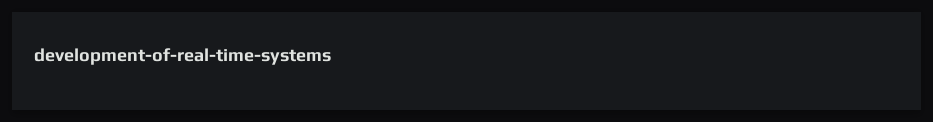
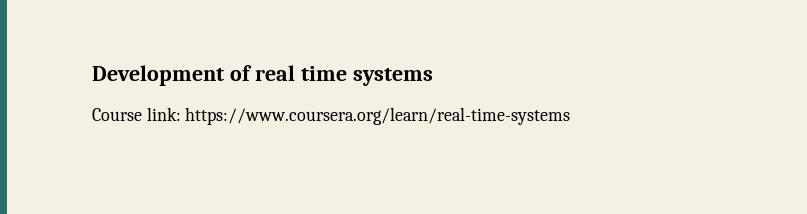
[34,48,331,65] development-of-real-time-systems -> [92,65,433,86] [92,107,571,125] Development of real time systems // Course link: https://www.coursera.org/learn/real-time-systems

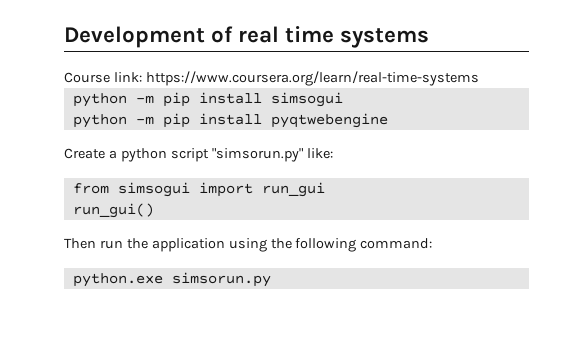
(571, 116) none -> [72,92,343,107] [72,113,388,128] [64,148,333,162] [72,182,325,197] [72,203,154,218] [64,238,433,252] [72,272,271,287] // python -m pip install simsogui // python -m pip install pyqtwebengine // Create a python script "simsorun.py" like: // from simsogui import run_gui // run_gui() // Then run the application using the following command: // python.exe simsorun.py

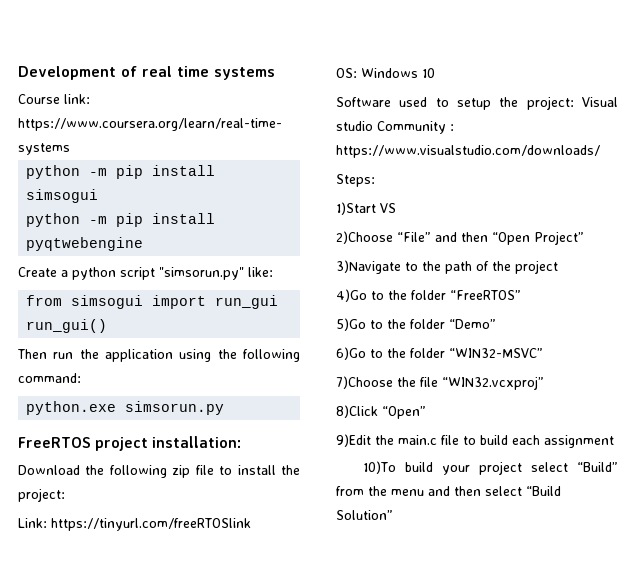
(271, 279) none -> [18,436,242,451] [18,465,300,478] [18,488,65,502] [18,518,251,531] [336,68,435,78] [336,96,618,110] [336,121,454,134] [336,145,600,158] [336,174,375,187] [336,202,396,215] [336,231,584,245] [336,260,558,274] [336,289,521,302] [336,318,496,331] [336,347,543,360] [336,376,544,390] [336,405,426,419] [336,434,614,448] [362,461,618,475] [336,486,561,496] [336,510,393,520] // FreeRTOS project installation: // Download the following zip file to install the project: // Link: https://tinyurl.com/freeRTOSlink // OS: Windows 10 // Software used to setup the project: Visual studio Community : https://www.visualstudio.com/downloads/ // Steps: // 1)Start VS // 2)Choose “File” and then “Open Project” // 3)Navigate to the path of the project // 4)Go to the folder “FreeRTOS” // 5)Go to the folder “Demo” // 6)Go to the folder “WIN32-MSVC” // 7)Choose the file “WIN32.vcxproj” // 8)Click “Open” // 9)Edit the main.c file to build each assignment // 10)To build your project select “Build” from the menu and then select “Build Solution”

